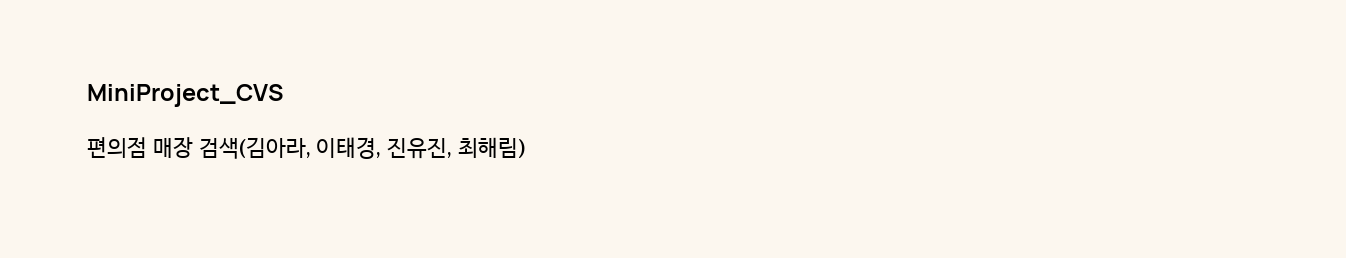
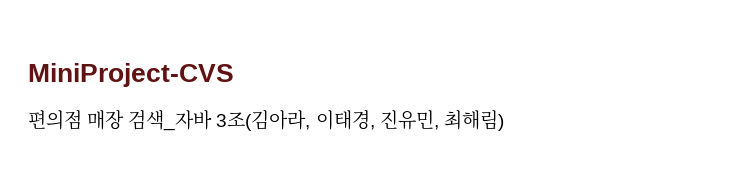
[87,84,283,107] MiniProject_CVS -> [28,63,234,87] MiniProject-CVS
[198,137,453,159] 검색(김아라, 이태경, 진유진, -> [128,110,439,131] 검색_자바 3조(김아라, 이태경, 진유민,

